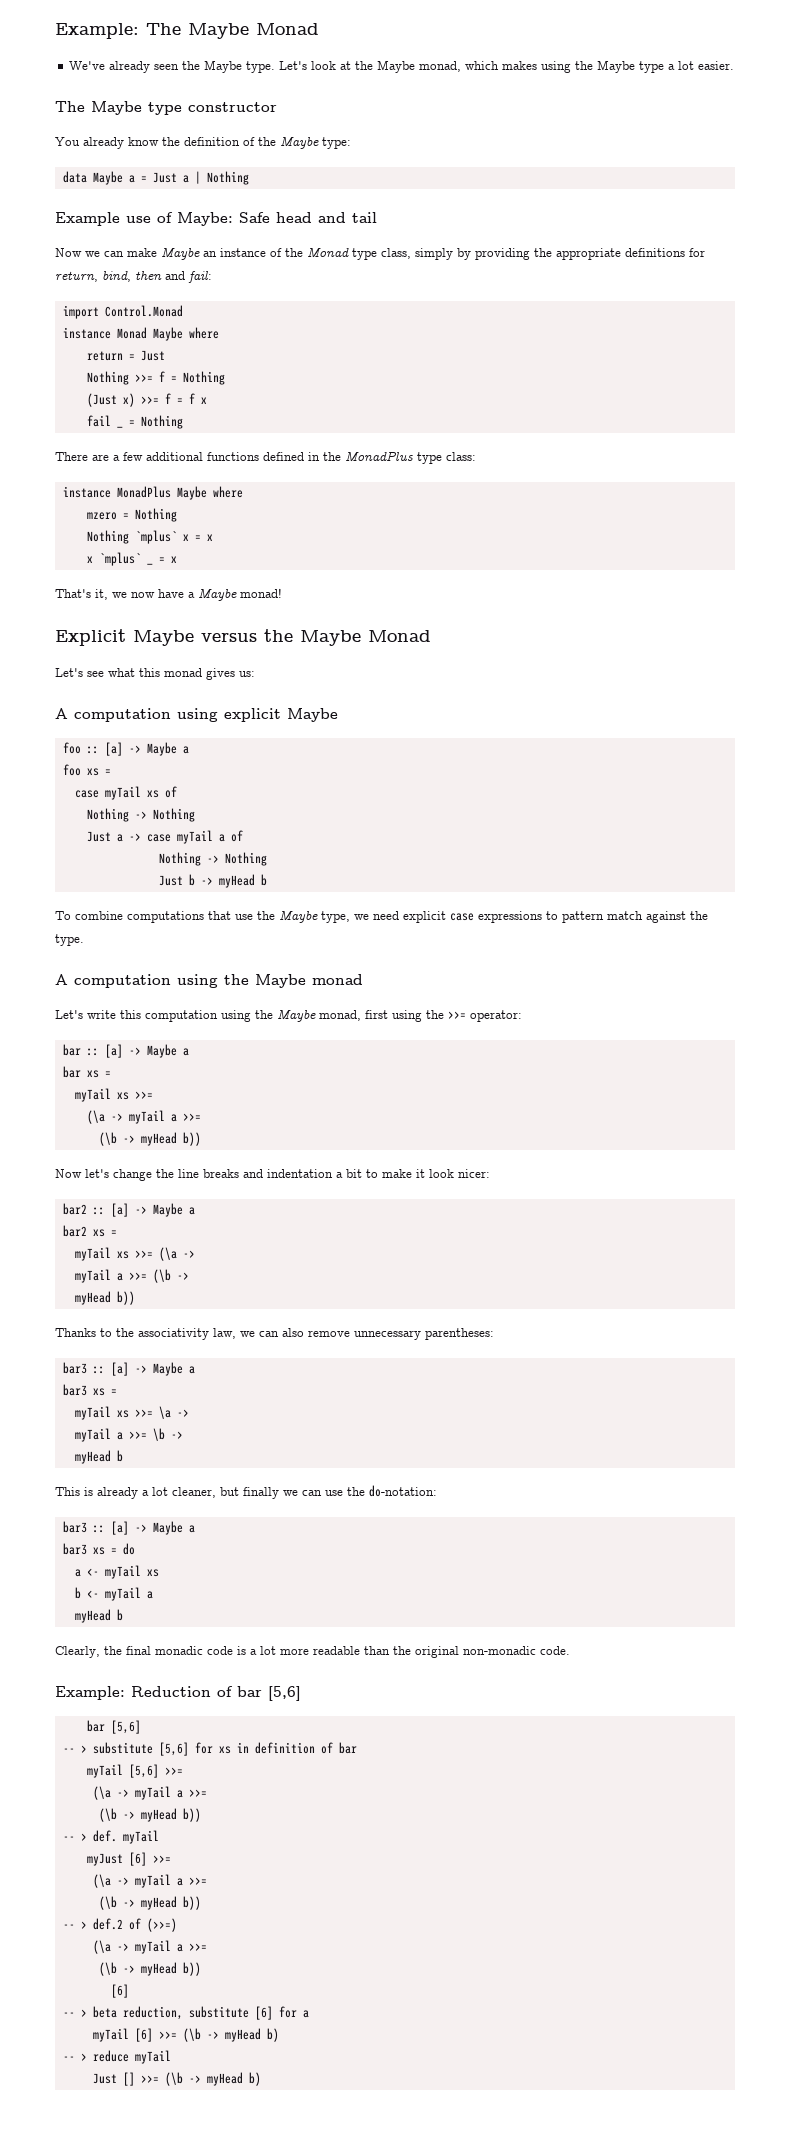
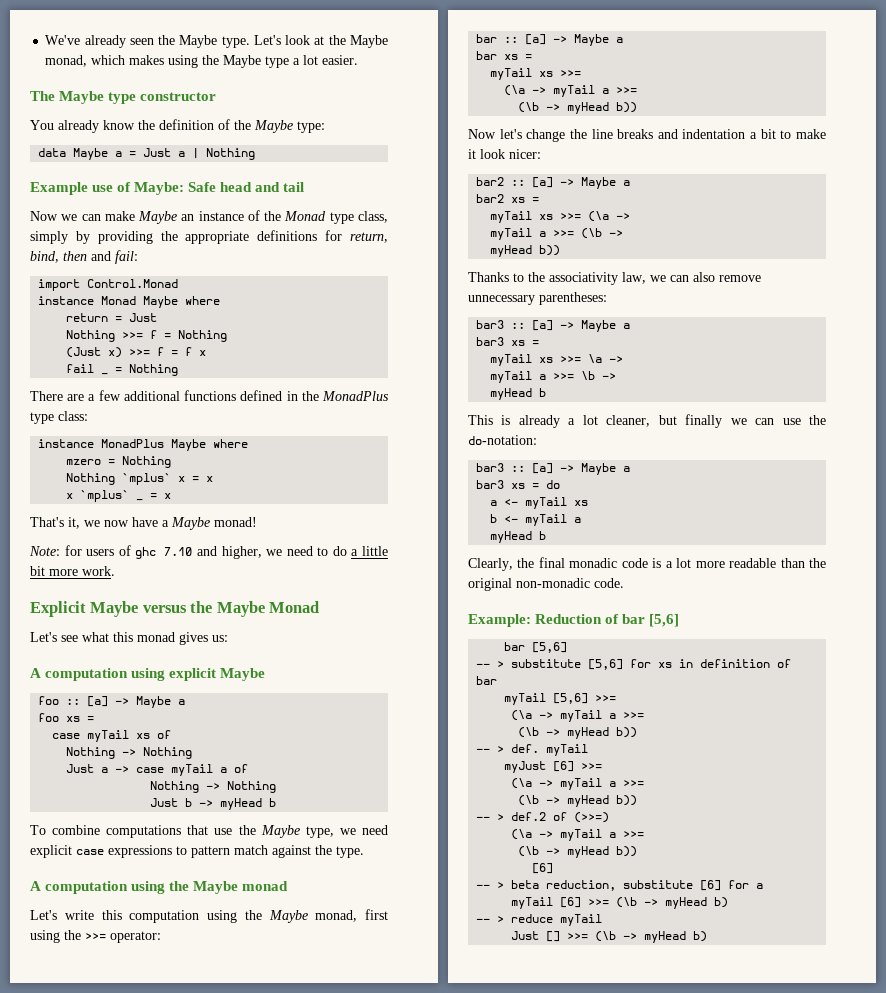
[55,23,319,39] Example: The Maybe Monad // -> (45, 40) none
(282, 593) none -> [29,545,388,559] [30,566,115,576] // Note: for users of ghc 7.10 and higher, we need to do a little bit more work.

